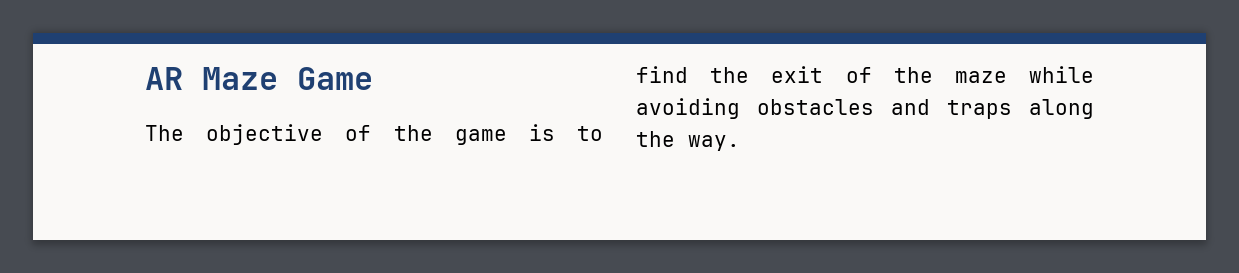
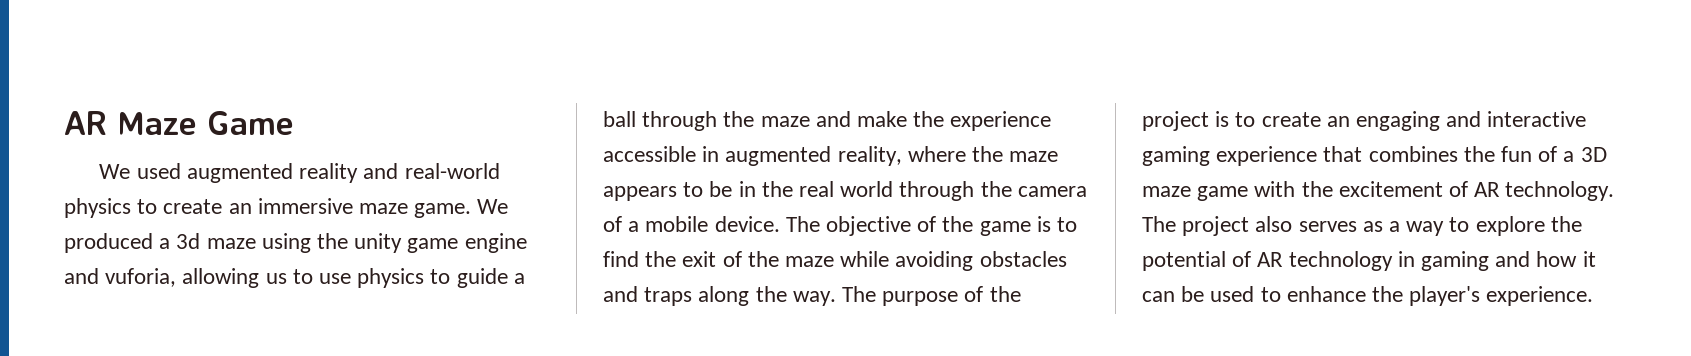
(373, 78) none -> [99,163,500,183] [64,198,509,218] [64,233,527,253] [64,268,525,288] [603,111,1052,131] [603,146,1059,166] [603,181,1087,201] [603,216,780,232] We used augmented reality and real-world physics to create an immersive maze game. We produced a 3d maze using the unity game engine and vuforia, allowing us to use physics to guide a ball through the maze and make the experience accessible in augmented reality, where the maze appears to be in the real world through the camera of a mobile device.
(740, 143) none -> [842,286,1021,306] [1142,111,1587,131] [1142,146,1607,166] [1142,181,1615,201] [1142,216,1582,236] [1142,251,1596,271] [1142,286,1594,306] The purpose of the project is to create an engaging and interactive gaming experience that combines the fun of a 3D maze game with the excitement of AR technology. The project also serves as a way to explore the potential of AR technology in gaming and how it can be used to enhance the player's experience.

